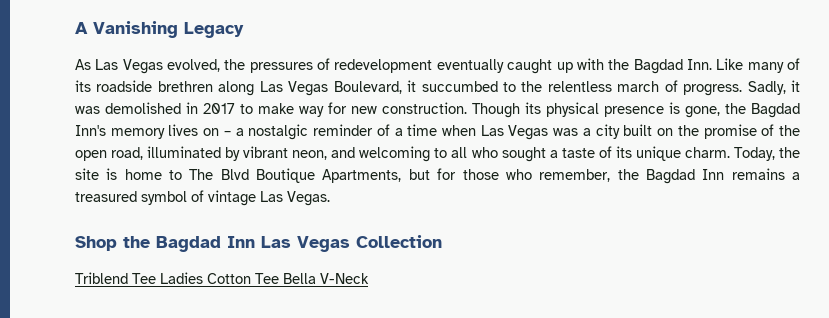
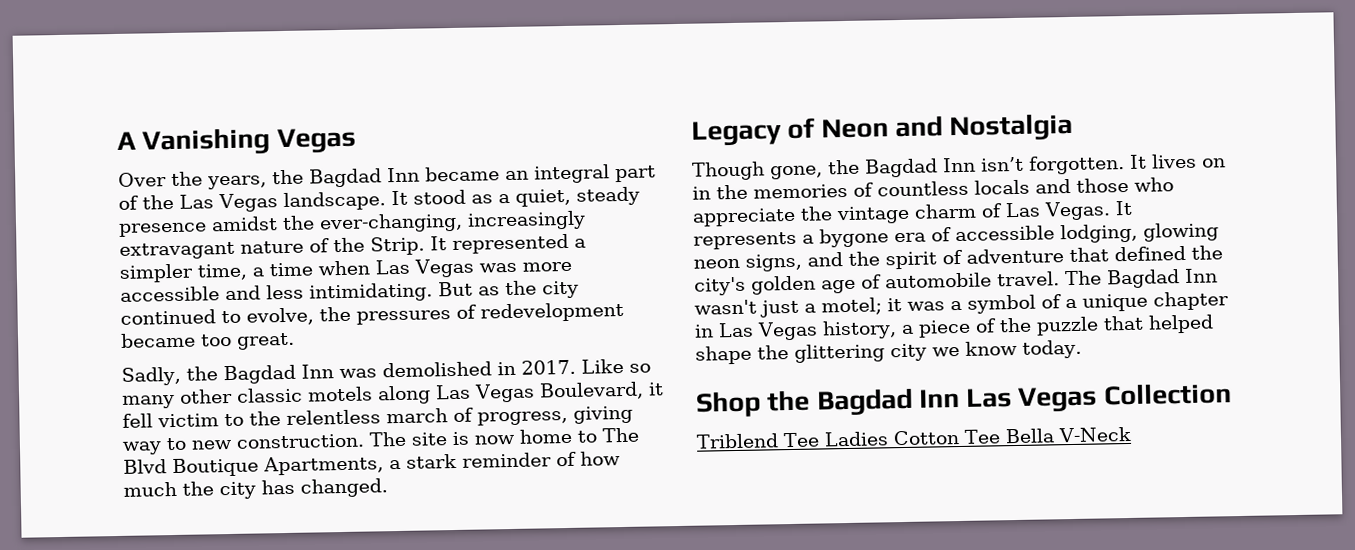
[184,22,244,38] [75,58,801,74] [75,80,800,96] [75,102,800,118] [75,124,390,140] Legacy // As Las Vegas evolved, the pressures of redevelopment eventually caught up with the Bagdad Inn. Like many of its roadside brethren along Las Vegas Boulevard, it succumbed to the relentless march of progress. Sadly, it was demolished in 2017 to make way for new construction. Though its physical presence is gone, the Bagdad Inn's memory lives on – a nostalgic reminder of -> [276,127,356,154] [118,164,656,190] [118,186,640,213] [119,210,586,237] [119,233,586,260] [119,263,248,283] Vegas // Over the years, the Bagdad Inn became an integral part of the Las Vegas landscape. It stood as a quiet, steady presence amidst the ever-changing, increasingly extravagant nature of the Strip. It represented a simpler time,
[582,124,801,139] [75,146,800,162] a city built on the promise of the open road, illuminated by vibrant neon, and welcoming to all who sought a taste of its unique charm. Today, the -> [521,261,572,272] [120,280,579,303] [120,301,624,326] [120,332,295,350] [121,358,651,386] [122,381,664,409] [122,405,633,428] [122,431,406,455] more accessible and less intimidating. But as the city continued to evolve, the pressures of redevelopment became too great. // Sadly, the Bagdad Inn was demolished in 2017. Like so many other classic motels along Las Vegas Boulevard, it fell victim to the relentless march of progress, giving way to new construction. The
(118, 174) none -> [474,434,515,445] now
[408,168,801,184] [75,190,330,206] but for those who remember, the Bagdad Inn remains a treasured symbol of vintage Las Vegas. -> [389,451,621,470] [123,478,388,500] [691,113,1074,146] [692,153,1226,181] [692,177,1174,200] [692,200,1133,227] [693,222,1219,250] [693,245,1223,272] [694,268,1218,296] [694,291,1229,318] [694,314,1214,341] [695,339,1082,365] a stark reminder of how much the city has changed. // Legacy of Neon and Nostalgia // Though gone, the Bagdad Inn isn’t forgotten. It lives on in the memories of countless locals and those who appreciate the vintage charm of Las Vegas. It represents a bygone era of accessible lodging, glowing neon signs, and the spirit of adventure that defined the city's golden age of automobile travel. The Bagdad Inn wasn't just a motel; it was a symbol of a unique chapter in Las Vegas history, a piece of the puzzle that helped shape the glittering city we know today.

